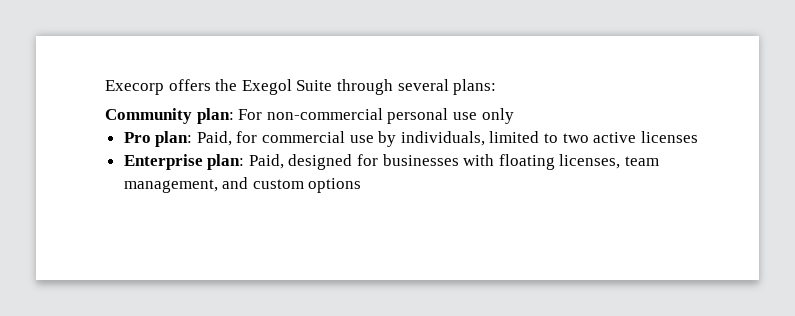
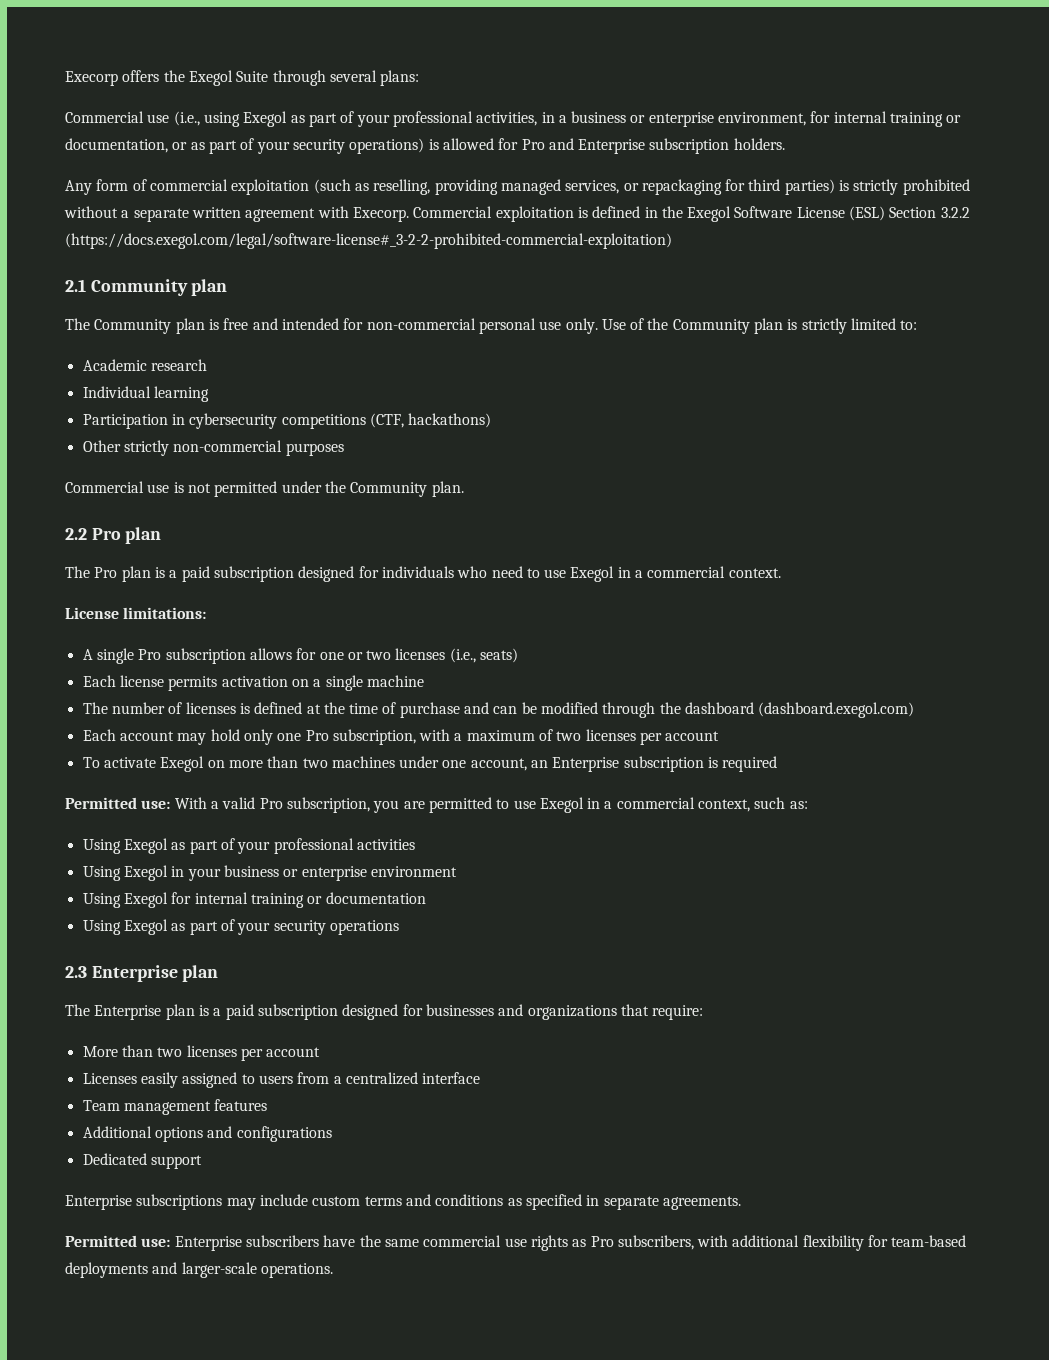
[105,108,514,124] [123,131,698,147] [123,154,660,170] [123,177,362,193] Community plan: For non-commercial personal use only // Pro plan: Paid, for commercial use by individuals, limited to two active licenses // Enterprise plan: Paid, designed for businesses with floating licenses, team management, and custom options -> [65,111,962,127] [65,138,785,154] [65,179,970,195] [64,206,970,222] [65,233,672,249] [65,279,228,296] [65,318,918,334] [82,359,207,371] [82,386,209,402] [82,413,492,429] [82,440,344,456] [65,481,464,497] [65,527,162,544] [65,566,781,582] [65,607,207,619] [82,648,519,664] [82,675,424,691] [82,702,915,718] [82,729,720,745] [82,756,778,772] [65,797,808,813] [82,838,415,854] [82,865,457,881] [82,892,426,908] [82,919,399,935] [65,965,219,982] [65,1004,704,1020] [82,1045,321,1061] [82,1072,481,1088] [82,1099,268,1115] [82,1126,332,1142] [82,1153,202,1169] [65,1194,741,1210] [65,1235,967,1251] [65,1262,333,1278] Commercial use (i.e., using Exegol as part of your professional activities, in a business or enterprise environment, for internal training or documentation, or as part of your security operations) is allowed for Pro and Enterprise subscription holders. // Any form of commercial exploitation (such as reselling, providing managed services, or repackaging for third parties) is strictly prohibited without a separate written agreement with Execorp. Commercial exploitation is defined in the Exegol Software License (ESL) Section 3.2.2 (https://docs.exegol.com/legal/software-license#_3-2-2-prohibited-commercial-exploitation) // 2.1 Community plan // The Community plan is free and intended for non-commercial personal use only. Use of the Community plan is strictly limited to: // Academic research // Individual learning // Participation in cybersecurity competitions (CTF, hackathons) // Other strictly non-commercial purposes // Commercial use is not permitted under the Community plan. // 2.2 Pro plan // The Pro plan is a paid subscription designed for individuals who need to use Exegol in a commercial context. // License limitations: // A single Pro subscription allows for one or two licenses (i.e., seats) // Each license permits activation on a single machine // The number of licenses is defined at the time of purchase and can be modified through the dashboard (dashboard.exegol.com) // Each account may hold only one Pro subscription, with a maximum of two licenses per account // To activate Exegol on more than two machines under one account, an Enterprise subscription is required // Permitted use: With a valid Pro subscription, you are permitted to use Exegol in a commercial context, such as: // Using Exegol as part of your professional activities // Using Exegol in your business or enterprise environment // Using Exegol for internal training or documentation // Using Exegol as part of your security operations // 2.3 Enterprise plan // The Enterprise plan is a paid subscription designed for businesses and organizations that require: // More than two licenses per account // Licenses easily assigned to users from a centralized interface // Team management features // Additional options and configurations // Dedicated support // Enterprise subscriptions may include custom terms and conditions as specified in separate agreements. // Permitted use: Enterprise subscribers have the same commercial use rights as Pro subscribers, with additional flexibility for team-based deployments and larger-scale operations.

